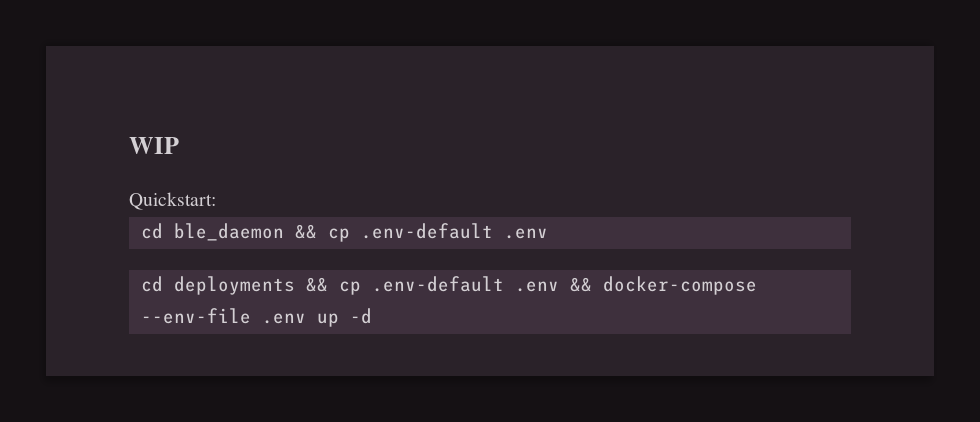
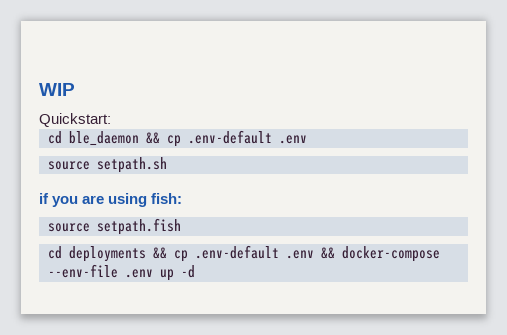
(548, 233) none -> [48,157,167,173] [39,193,183,207] [48,218,181,235] // source setpath.sh // if you are using fish: // source setpath.fish

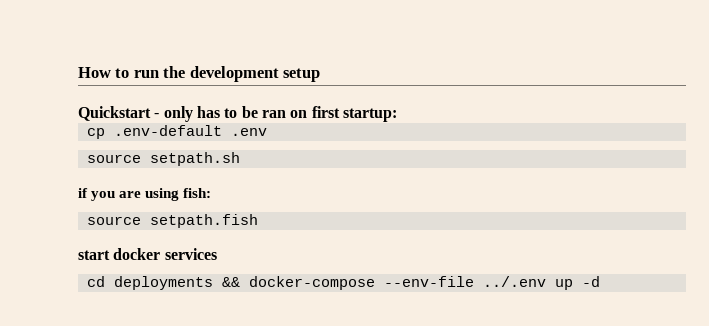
[39,83,75,96] [39,113,111,127] [48,131,160,146] WIP // Quickstart: // cd ble_daemon && -> [78,66,321,82] [78,106,397,122] How to run the development setup // Quickstart - only has to be ran on first startup: //
(181, 226) none -> [78,248,217,260] // start docker services
[174,245,335,262] cp .env-default .env && -> (240, 282) none
[125,269,153,278] .env -> [482,276,546,287] ../.env

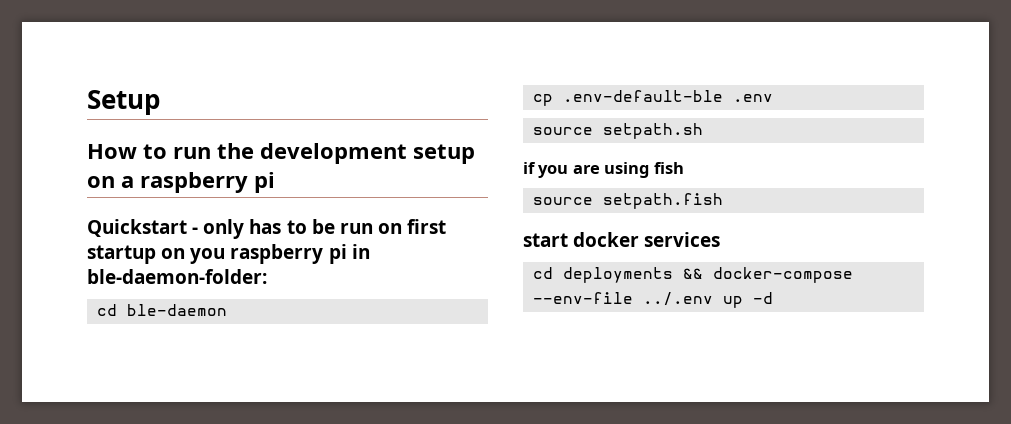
(78, 72) none -> [87,90,160,115] Setup //
(321, 75) none -> [87,172,275,193] on a raspberry pi
[261,110,286,118] ran -> [339,223,373,234] run
[342,108,397,122] startup: -> [87,244,370,264] [87,269,267,284] [96,304,227,316] startup on you raspberry pi in ble-daemon-folder: // cd ble-daemon
[113,125,222,136] .env-default -> [562,90,723,102] .env-default-ble
[183,188,212,198] fish: -> [653,162,684,174] fish

